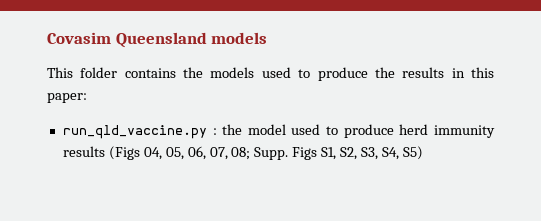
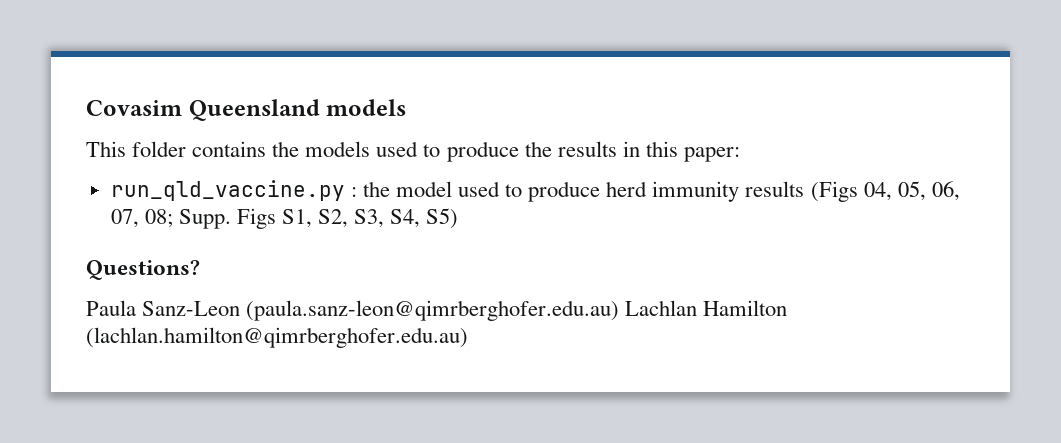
(423, 153) none -> [86,260,200,280] [86,300,788,321] [86,327,468,348] // Questions? // Paula Sanz-Leon (paula.sanz-leon@qimrberghofer.edu.au) Lachlan Hamilton (lachlan.hamilton@qimrberghofer.edu.au)

